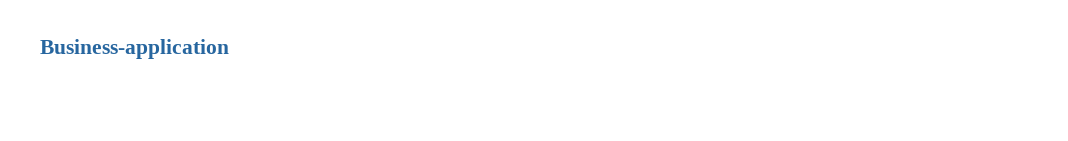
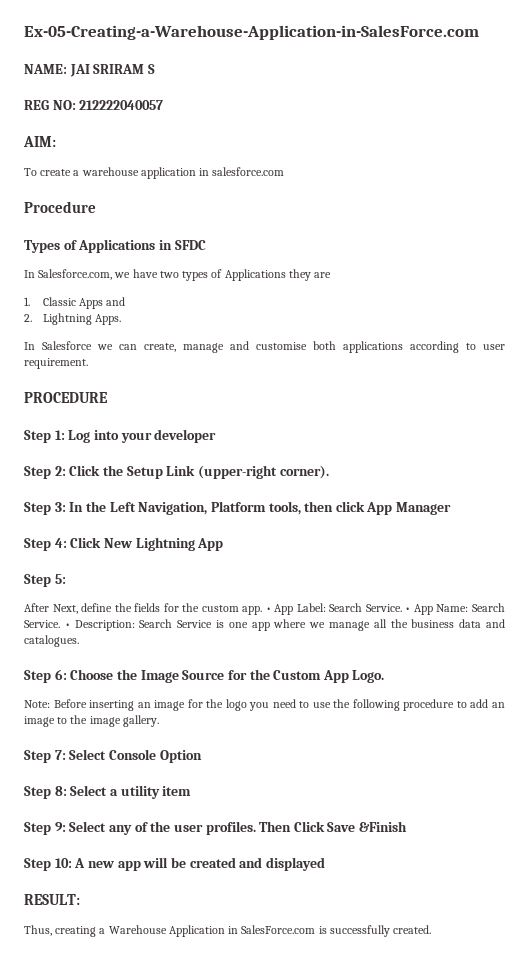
[40,39,229,59] Business-application -> [24,25,479,40] [24,64,155,77] [24,100,164,110] [23,136,56,147] [24,167,285,179] [24,201,96,213] [24,239,206,253] [24,269,332,281] [24,297,126,309] [24,313,121,325] [24,341,505,353] [24,358,88,369] [24,392,108,403] [24,429,217,443] [24,465,329,479] [24,501,452,515] [24,537,224,551] [24,574,66,587] [24,603,505,615] [24,619,506,631] [24,635,79,647] [24,669,385,683] [24,699,505,711] [24,715,159,727] [24,749,202,763] [24,785,192,799] [24,821,408,835] [24,857,325,871] [24,894,80,905] [24,925,432,937] Ex-05-Creating-a-Warehouse-Application-in-SalesForce.com // NAME: JAI SRIRAM S // REG NO: 212222040057 // AIM: // To create a warehouse application in salesforce.com // Procedure // Types of Applications in SFDC // In Salesforce.com, we have two types of Applications they are // 1. Classic Apps and // 2. Lightning Apps. // In Salesforce we can create, manage and customise both applications according to user requirement. // PROCEDURE // Step 1: Log into your developer // Step 2: Click the Setup Link (upper-right corner). // Step 3: In the Left Navigation, Platform tools, then click App Manager // Step 4: Click New Lightning App // Step 5: // After Next, define the fields for the custom app. • App Label: Search Service. • App Name: Search Service. • Description: Search Service is one app where we manage all the business data and catalogues. // Step 6: Choose the Image Source for the Custom App Logo. // Note: Before inserting an image for the logo you need to use the following procedure to add an image to the image gallery. // Step 7: Select Console Option // Step 8: Select a utility item // Step 9: Select any of the user profiles. Then Click Save &Finish // Step 10: A new app will be created and displayed // RESULT: // Thus, creating a Warehouse Application in SalesForce.com is successfully created.

